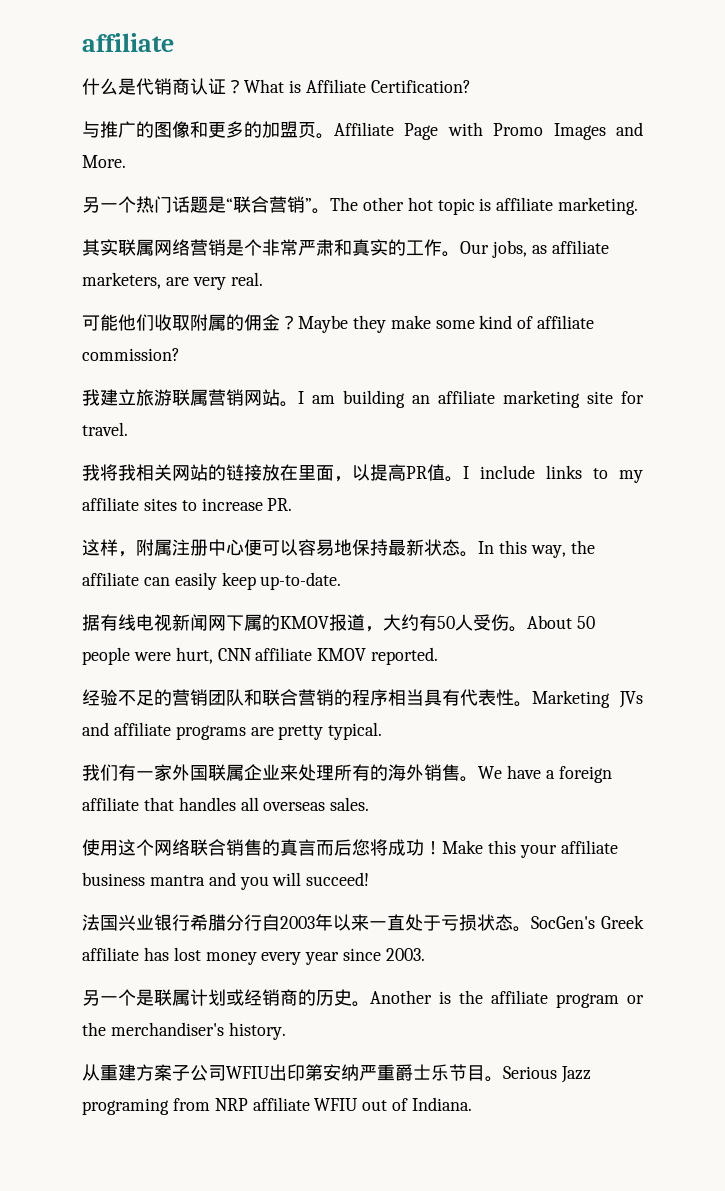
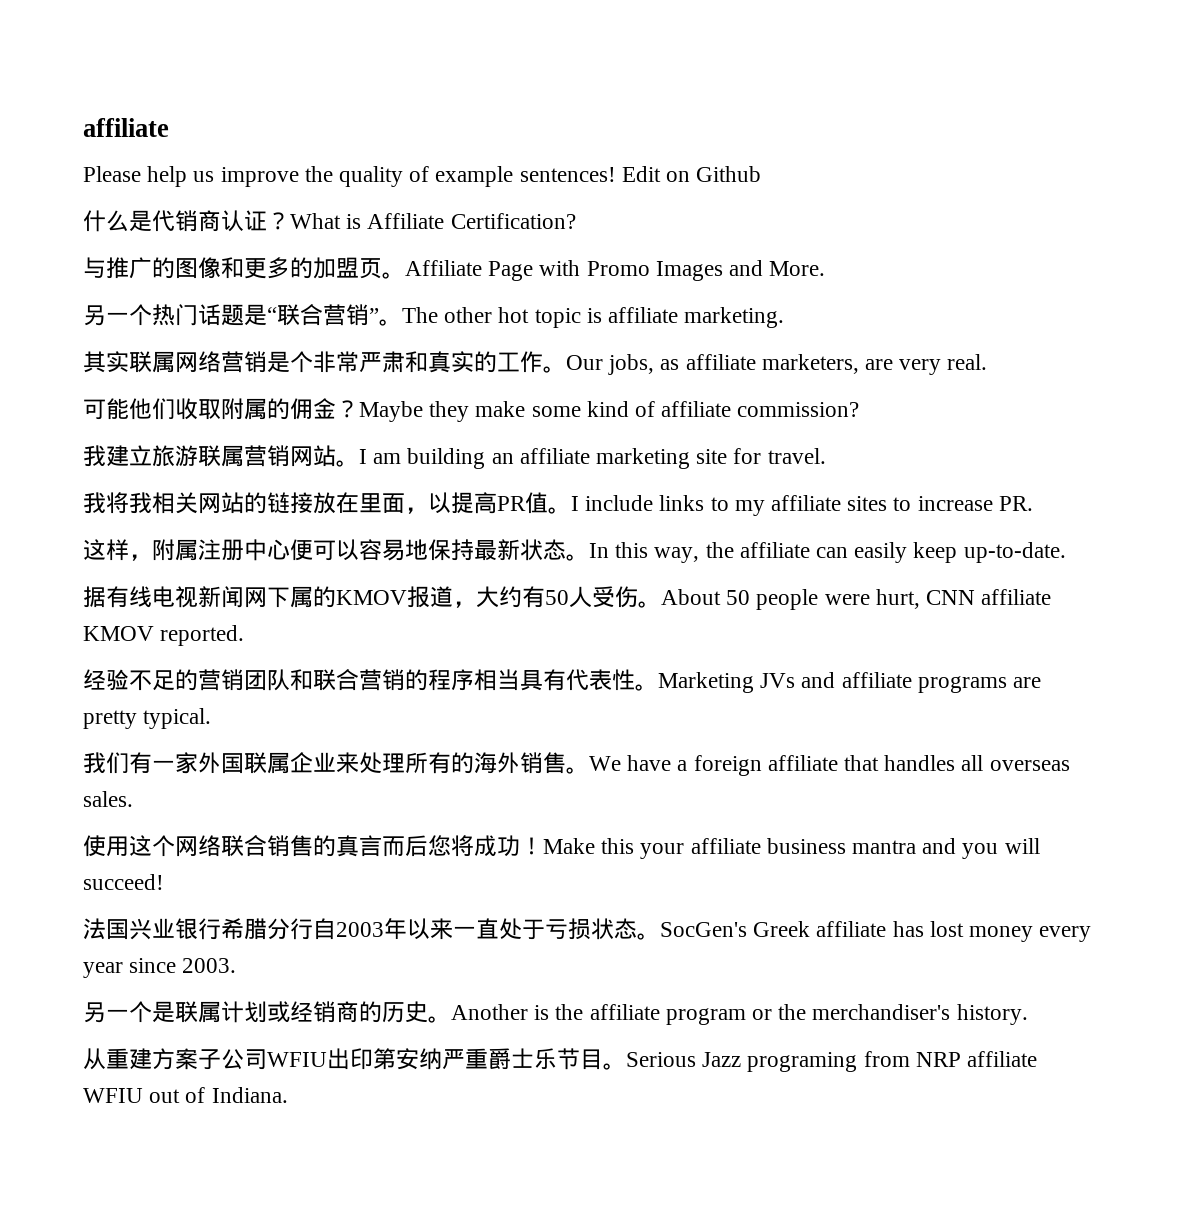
[82,33,174,52] affiliate -> [83,118,169,137] [83,166,762,187] affiliate // Please help us improve the quality of example sentences! Edit on Github

